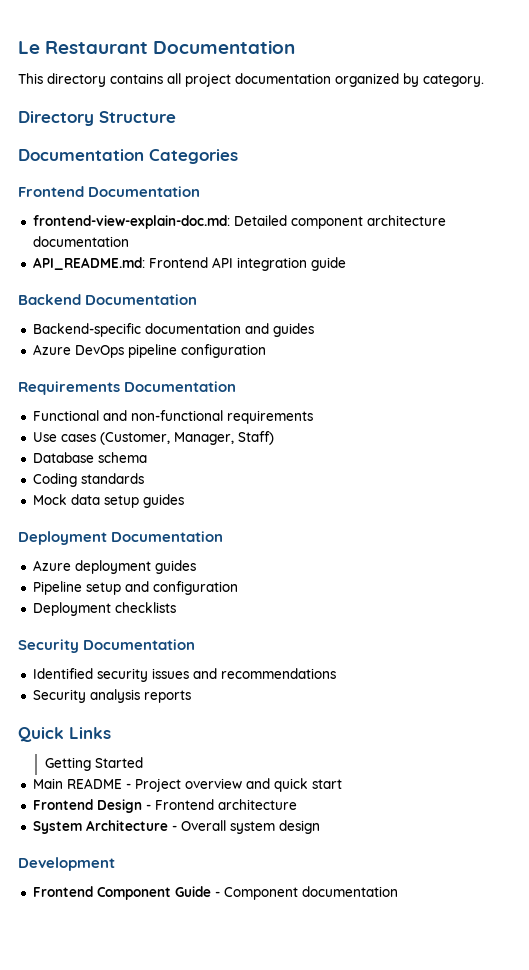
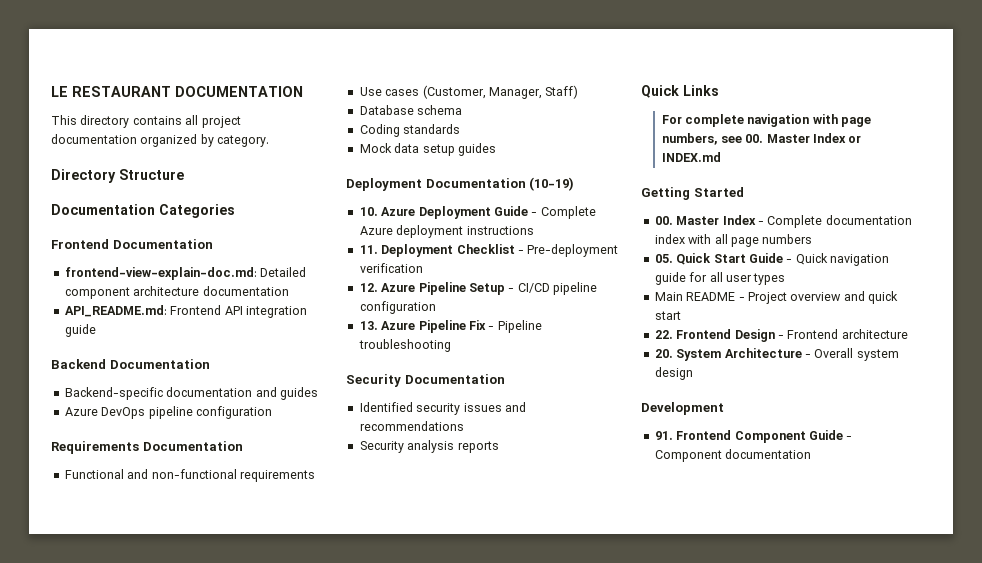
[18,40,296,54] Le Restaurant Documentation -> [51,86,303,97] LE RESTAURANT DOCUMENTATION
[32,560,196,574] [32,581,238,595] [32,602,176,616] // Azure deployment guides // Pipeline setup and configuration // Deployment checklists -> [529,177,575,191] [359,206,596,219] [359,225,534,238] [359,244,619,257] [359,263,423,273] [359,282,597,295] [359,301,436,314] [359,320,542,333] [358,339,451,352] (10-19) // 10. Azure Deployment Guide - Complete Azure deployment instructions // 11. Deployment Checklist - Pre-deployment verification // 12. Azure Pipeline Setup - CI/CD pipeline configuration // 13. Azure Pipeline Fix - Pipeline troubleshooting
[44,757,143,771] Getting Started -> [661,114,871,127] [661,133,862,145] [661,152,721,162] [641,187,744,200] [654,215,912,228] [654,234,813,247] [654,253,889,266] [654,272,786,285] For complete navigation with page numbers, see 00. Master Index or INDEX.md // Getting Started // 00. Master Index - Complete documentation index with all page numbers // 05. Quick Start Guide - Quick navigation guide for all user types
(342, 784) none -> [654,330,673,339] 22.
(297, 804) none -> [654,349,673,358] 20.
(115, 864) none -> [654,431,673,440] 91.

